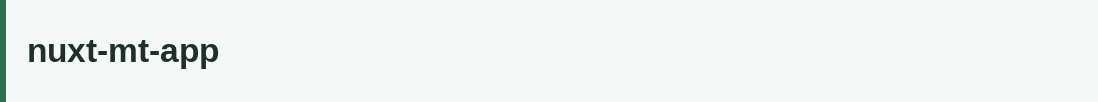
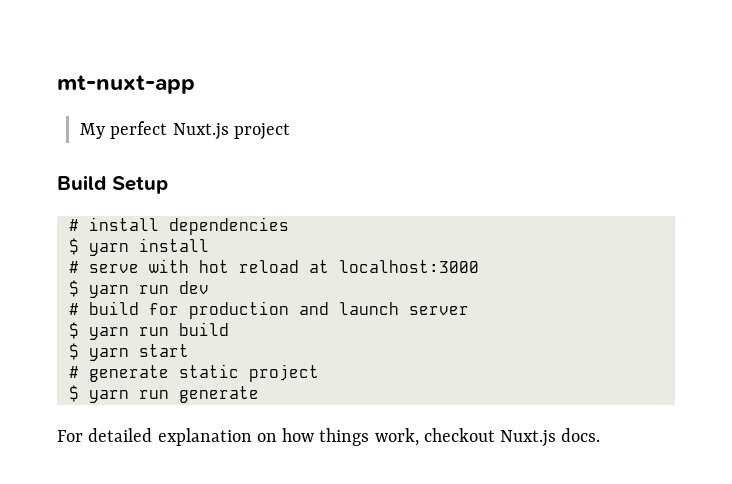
[27,40,219,69] nuxt-mt-app -> [57,75,195,94] [80,121,290,140] [57,175,168,194] [68,217,289,235] [68,238,209,256] [68,259,479,273] [68,280,209,298] [68,301,469,319] [68,322,229,340] [68,343,189,361] [68,364,319,382] [68,385,259,403] [57,428,601,447] mt-nuxt-app // My perfect Nuxt.js project // Build Setup // # install dependencies // $ yarn install // # serve with hot reload at localhost:3000 // $ yarn run dev // # build for production and launch server // $ yarn run build // $ yarn start // # generate static project // $ yarn run generate // For detailed explanation on how things work, checkout Nuxt.js docs.

